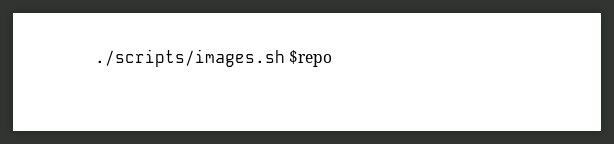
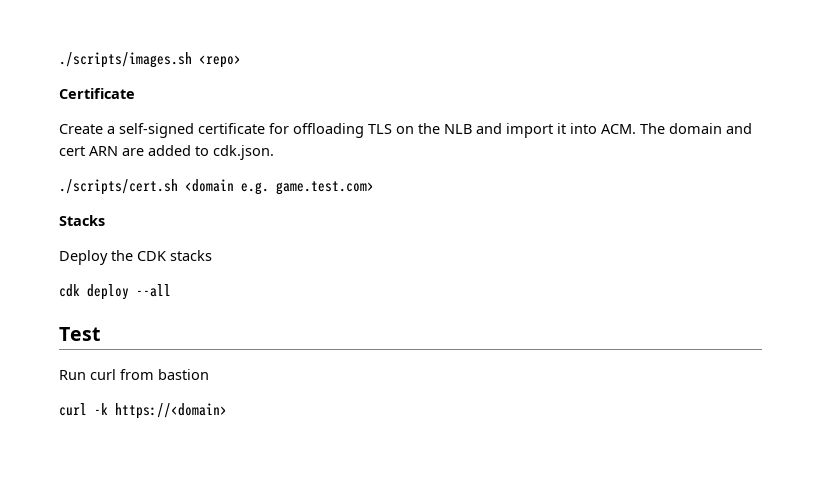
[289,50,333,67] $repo -> [199,55,241,68] [59,88,135,99] [59,123,752,138] [59,145,274,160] [59,179,374,195] [59,215,105,226] [59,250,212,265] [59,284,171,300] [59,327,100,341] [59,369,209,380] [59,403,227,419] <repo> // Certificate // Create a self-signed certificate for offloading TLS on the NLB and import it into ACM. The domain and cert ARN are added to cdk.json. // ./scripts/cert.sh <domain e.g. game.test.com> // Stacks // Deploy the CDK stacks // cdk deploy --all // Test // Run curl from bastion // curl -k https://<domain>

